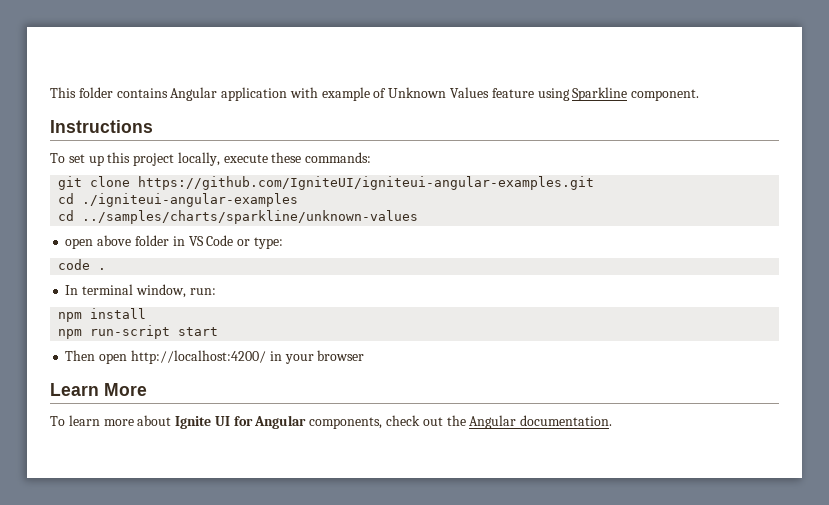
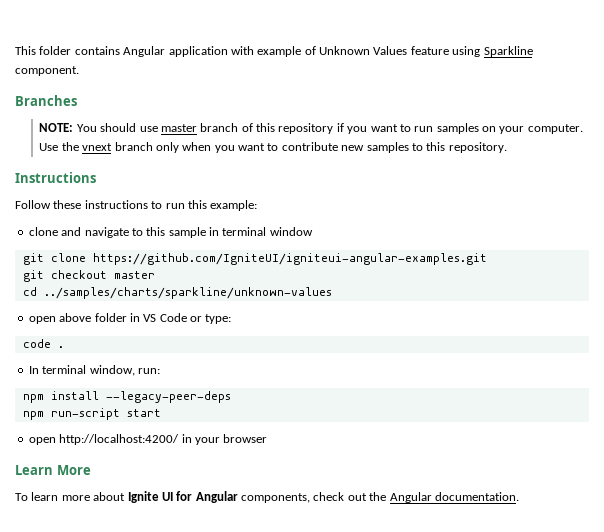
[50,120,153,133] [50,152,372,166] Instructions // To set up this project locally, execute these commands: -> [15,95,77,106] [39,123,583,134] [39,142,507,153] [15,172,96,183] [15,200,258,211] [28,227,313,238] Branches // NOTE: You should use master branch of this repository if you want to run samples on your computer. Use the vnext branch only when you want to contribute new samples to this repository. // Instructions // Follow these instructions to run this example: // clone and navigate to this sample in terminal window
[58,193,299,207] cd ./igniteui-angular-examples -> [22,270,155,282] git checkout master
(147, 313) none -> [105,391,231,403] --legacy-peer-deps
[65,350,96,361] Then -> (161, 413) none

